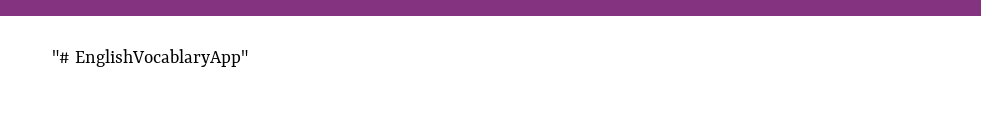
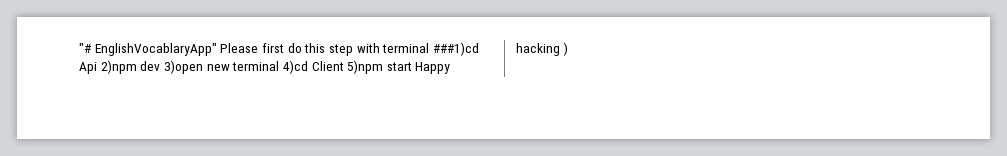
(249, 58) none -> [220,42,479,56] [79,60,451,74] [516,42,568,56] Please first do this step with terminal ###1)cd Api 2)npm dev 3)open new terminal 4)cd Client 5)npm start Happy hacking )

